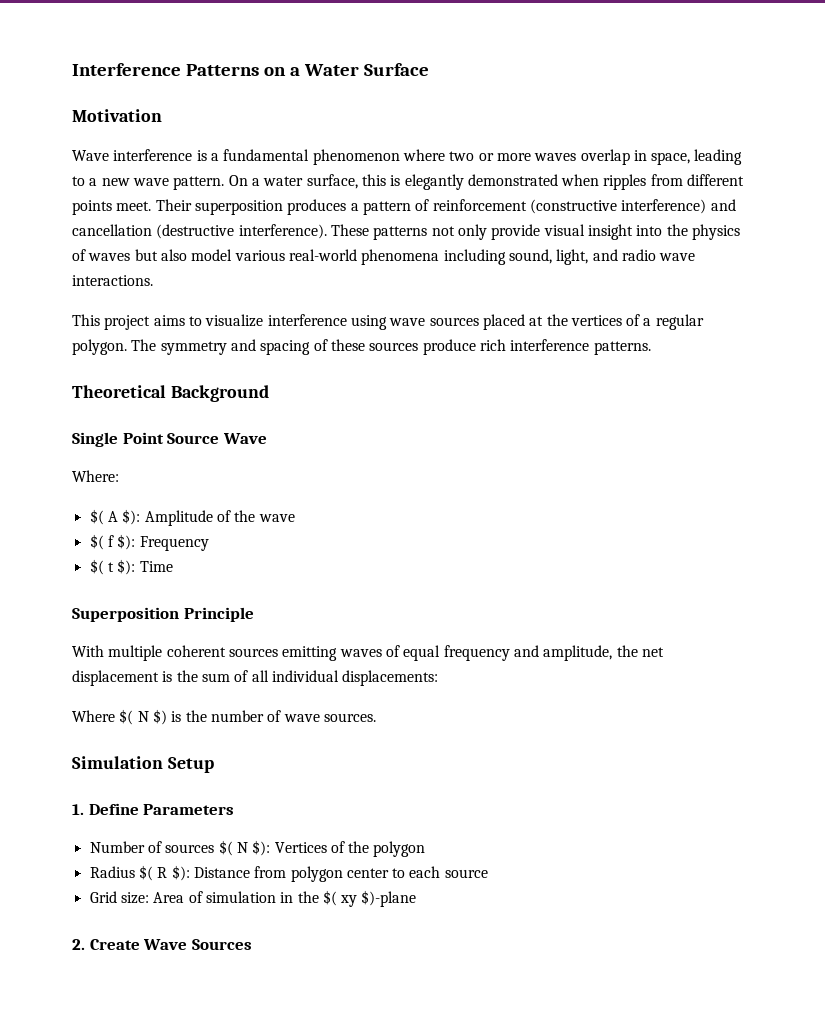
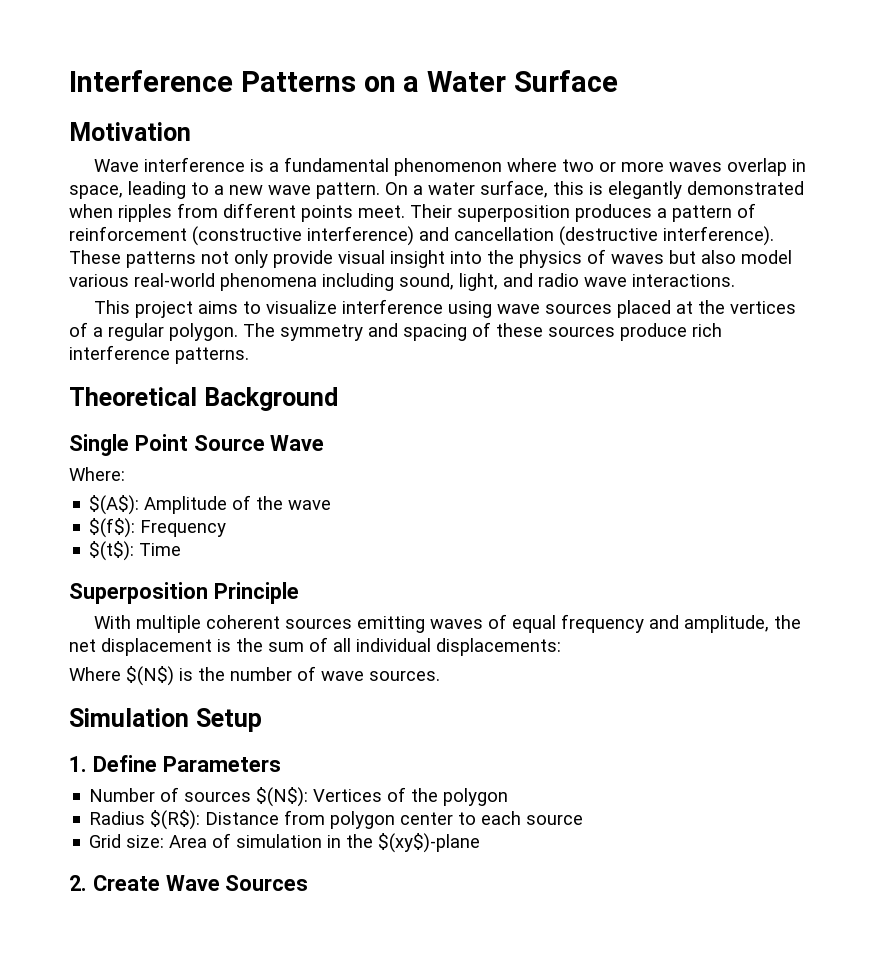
[89,509,141,525] $( A $): -> [89,495,140,515] $(A$):
[89,534,209,551] [89,559,136,575] $( f $): Frequency // $( t $): -> [89,518,227,538] [89,541,135,561] $(f$): Frequency // $(t$):
[119,709,167,725] $( N $) -> [126,666,174,686] $(N$)
[218,840,271,856] $( N $): -> [256,787,309,807] $(N$):
[138,865,190,881] $( R $): -> [150,810,201,830] $(R$):
[322,890,417,907] $( xy $)-plane -> [378,833,481,853] $(xy$)-plane

